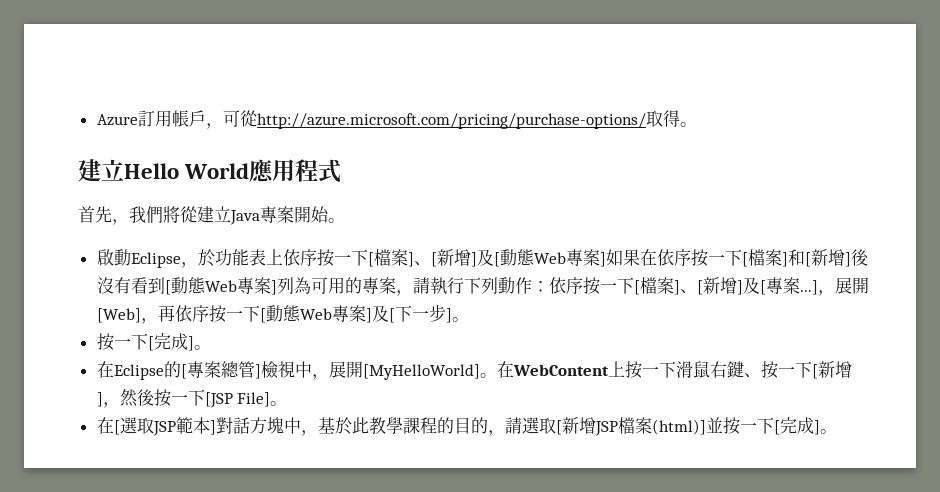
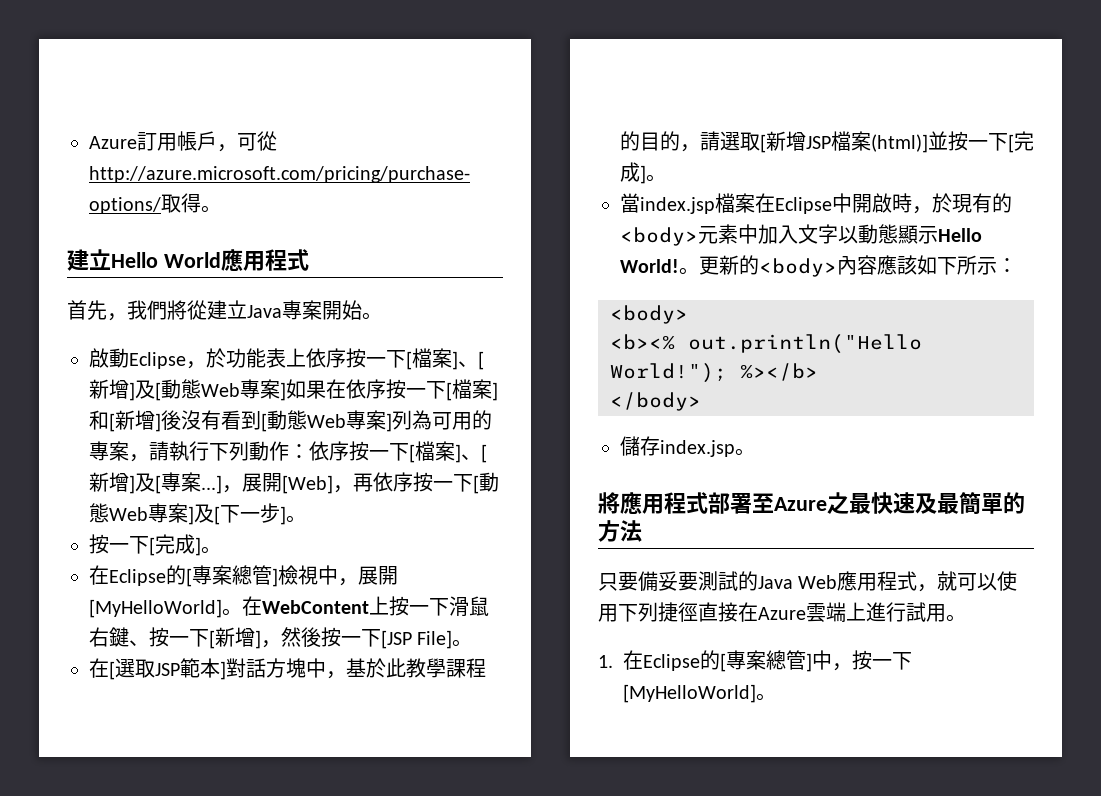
(837, 431) none -> [620,193,1012,214] [620,224,982,246] [620,255,1017,277] [610,305,688,324] [610,334,922,354] [610,363,818,383] [610,392,701,411] [620,436,755,457] [598,492,1025,515] [598,520,642,542] [598,571,1018,592] [598,602,966,622] [598,650,912,672] [623,684,776,703] // 當index.jsp檔案在Eclipse中開啟時，於現有的<body>元素中加入文字以動態顯示Hello World!。更新的<body>內容應該如下所示： // <body> // <b><% out.println("Hello World!"); %></b> // </body> // 儲存index.jsp。 // 將應用程式部署至Azure之最快速及最簡單的方法 // 只要備妥要測試的Java Web應用程式，就可以使用下列捷徑直接在Azure雲端上進行試用。 // 1.在Eclipse的[專案總管]中，按一下[MyHelloWorld]。

